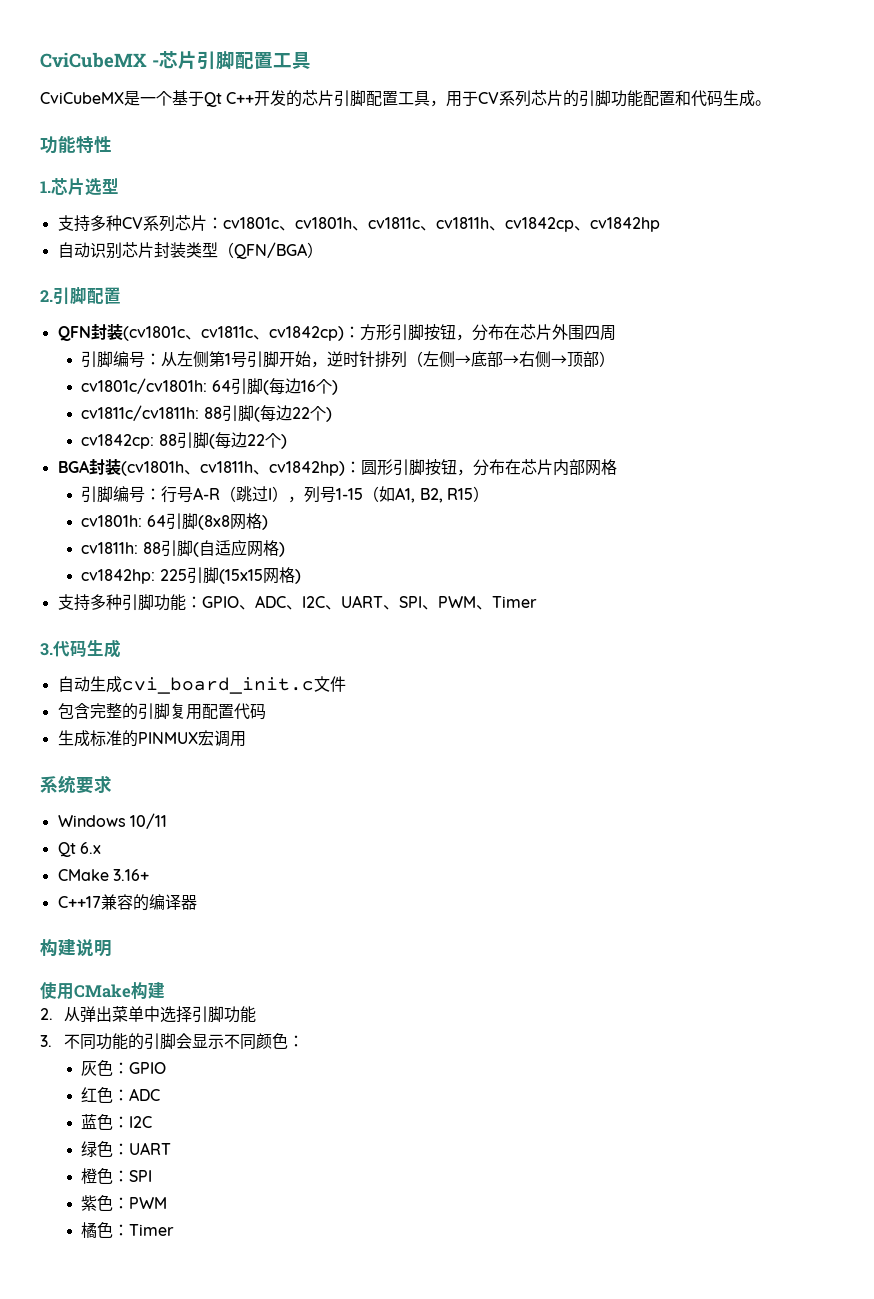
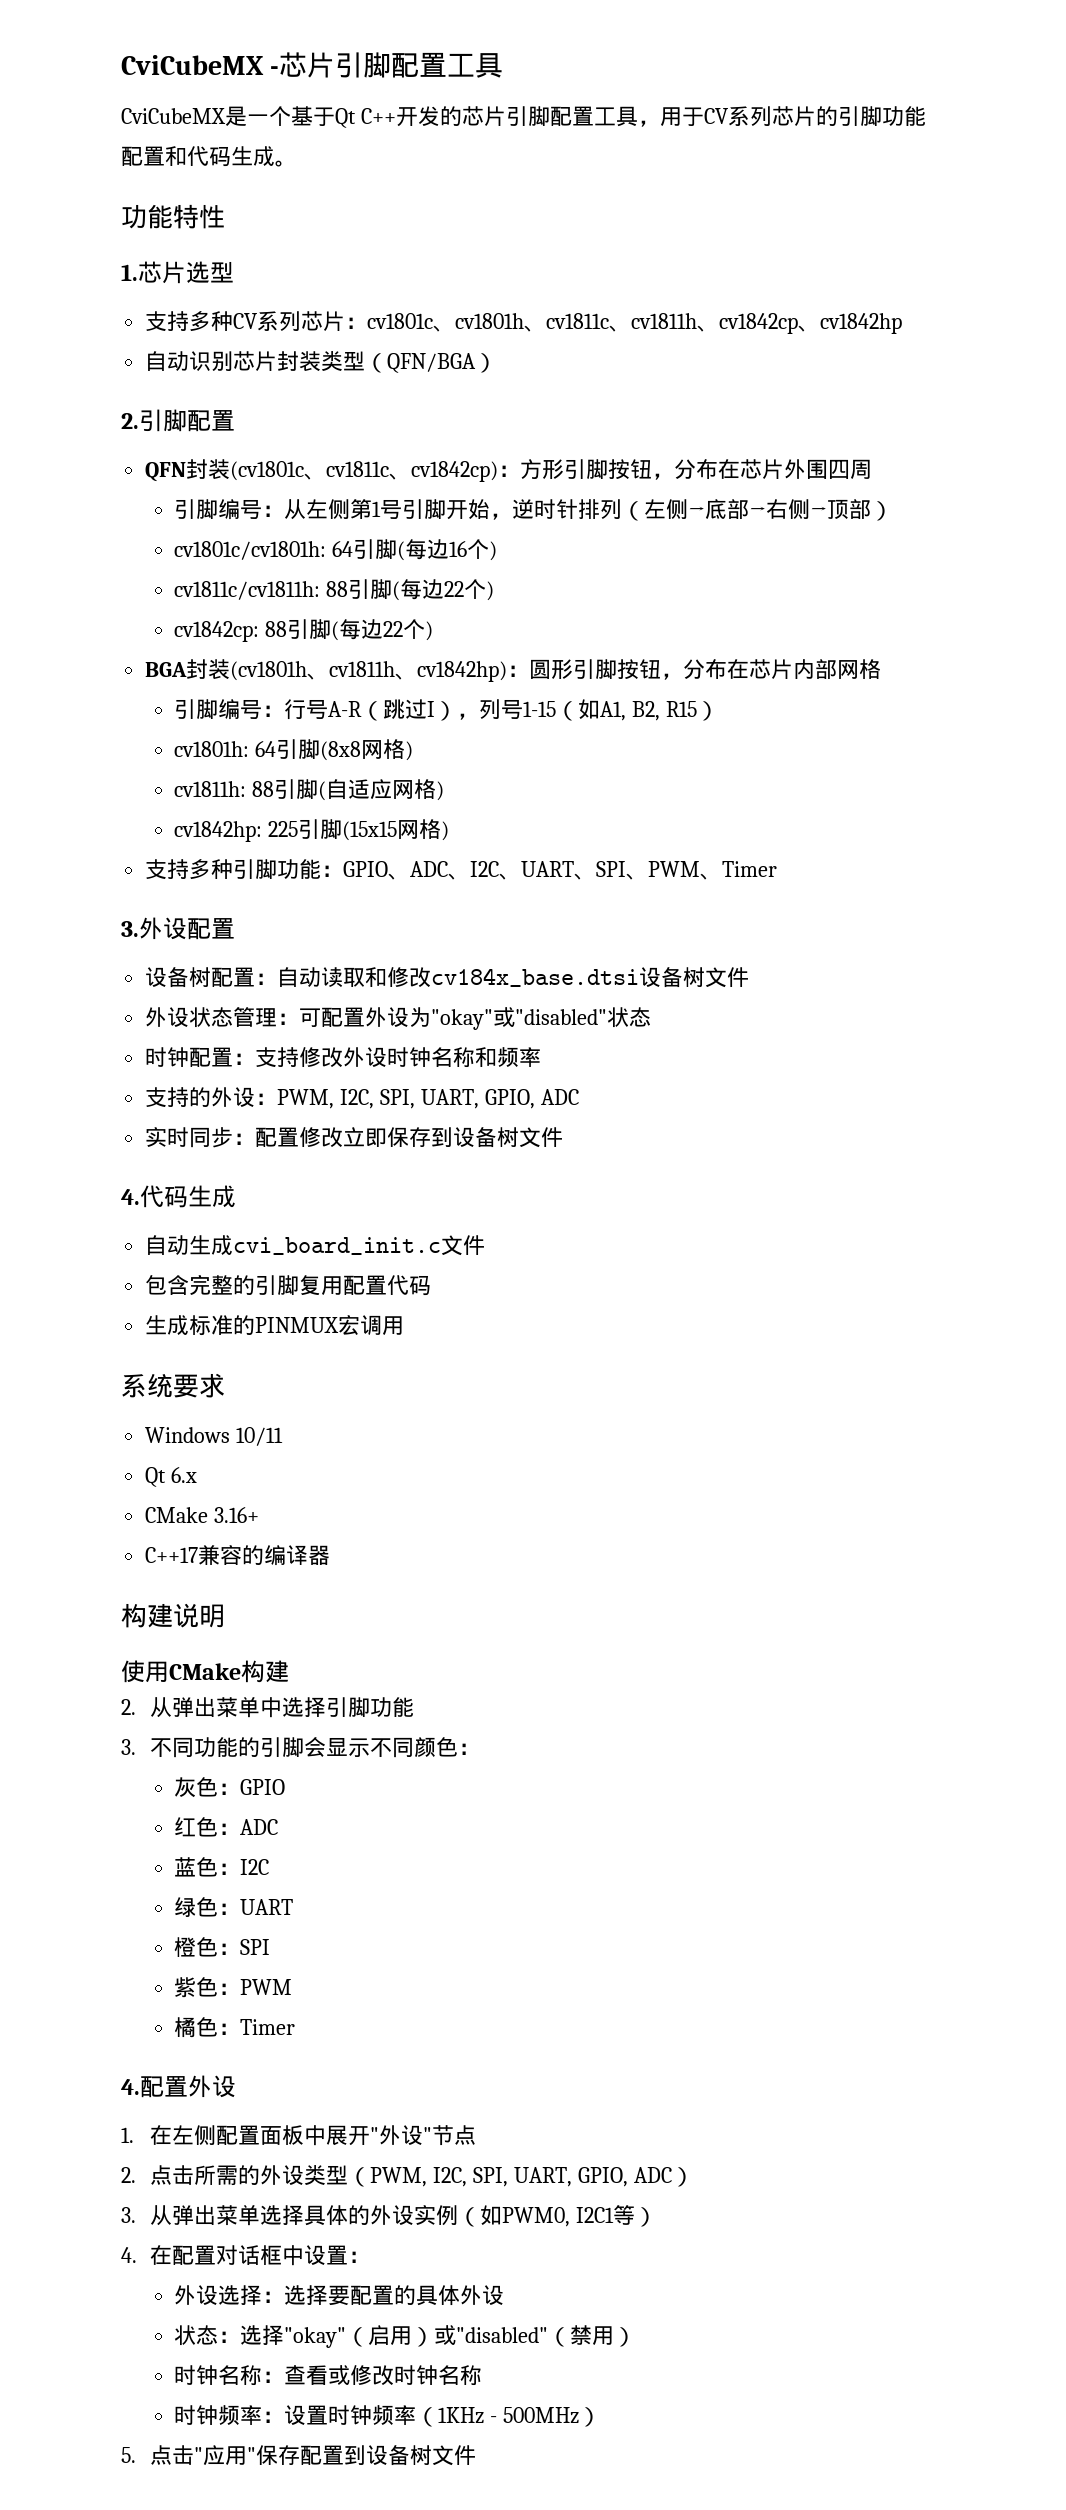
(53, 649) none -> [139,917,235,940] [145,967,750,988] [145,1007,652,1030] [145,1047,542,1068] [145,1087,579,1109] [145,1127,564,1148] [121,1189,140,1205] 外设配置 // 设备树配置：自动读取和修改cv184x_base.dtsi设备树文件 // 外设状态管理：可配置外设为"okay"或"disabled"状态 // 时钟配置：支持修改外设时钟名称和频率 // 支持的外设：PWM, I2C, SPI, UART, GPIO, ADC // 实时同步：配置修改立即保存到设备树文件 // 4.
(175, 1230) none -> [121,2075,236,2098] [121,2125,477,2146] [121,2165,694,2187] [121,2205,658,2227] [121,2245,371,2266] [174,2285,505,2306] [174,2325,637,2348] [174,2365,483,2386] [174,2405,602,2427] [121,2445,477,2466] // 4.配置外设 // 1.在左侧配置面板中展开"外设"节点 // 2.点击所需的外设类型（PWM, I2C, SPI, UART, GPIO, ADC） // 3.从弹出菜单选择具体的外设实例（如PWM0, I2C1等） // 4.在配置对话框中设置： // 外设选择：选择要配置的具体外设 // 状态：选择"okay"（启用）或"disabled"（禁用） // 时钟名称：查看或修改时钟名称 // 时钟频率：设置时钟频率（1KHz - 500MHz） // 5.点击"应用"保存配置到设备树文件

